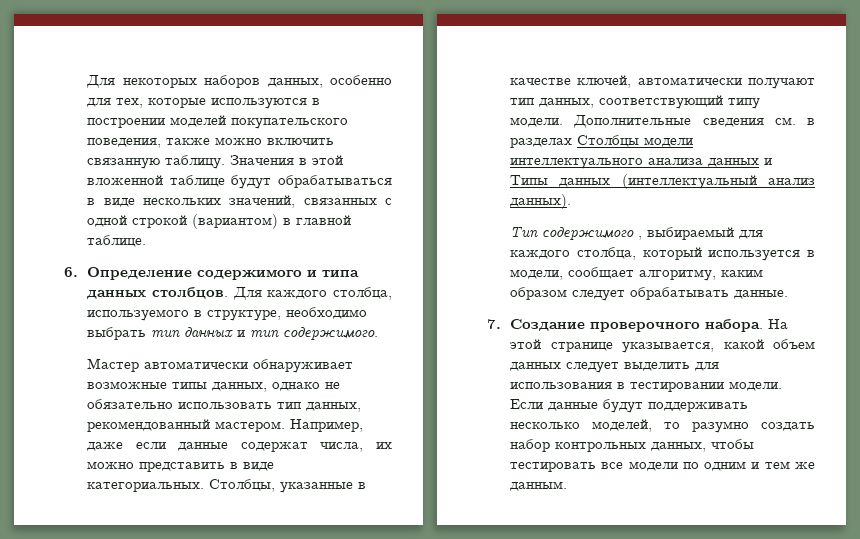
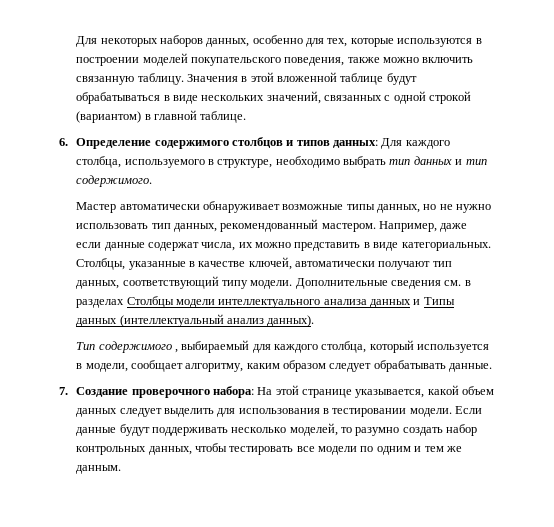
[307,270,360,277] [87,287,228,299] и типа данных столбцов. -> [231,137,379,148] столбцов и типов данных:
[272,382,341,391] [87,399,174,409] однако не обязательно -> [423,204,492,213] но не нужно
[705,319,764,332] набора. -> [212,386,254,398] набора:

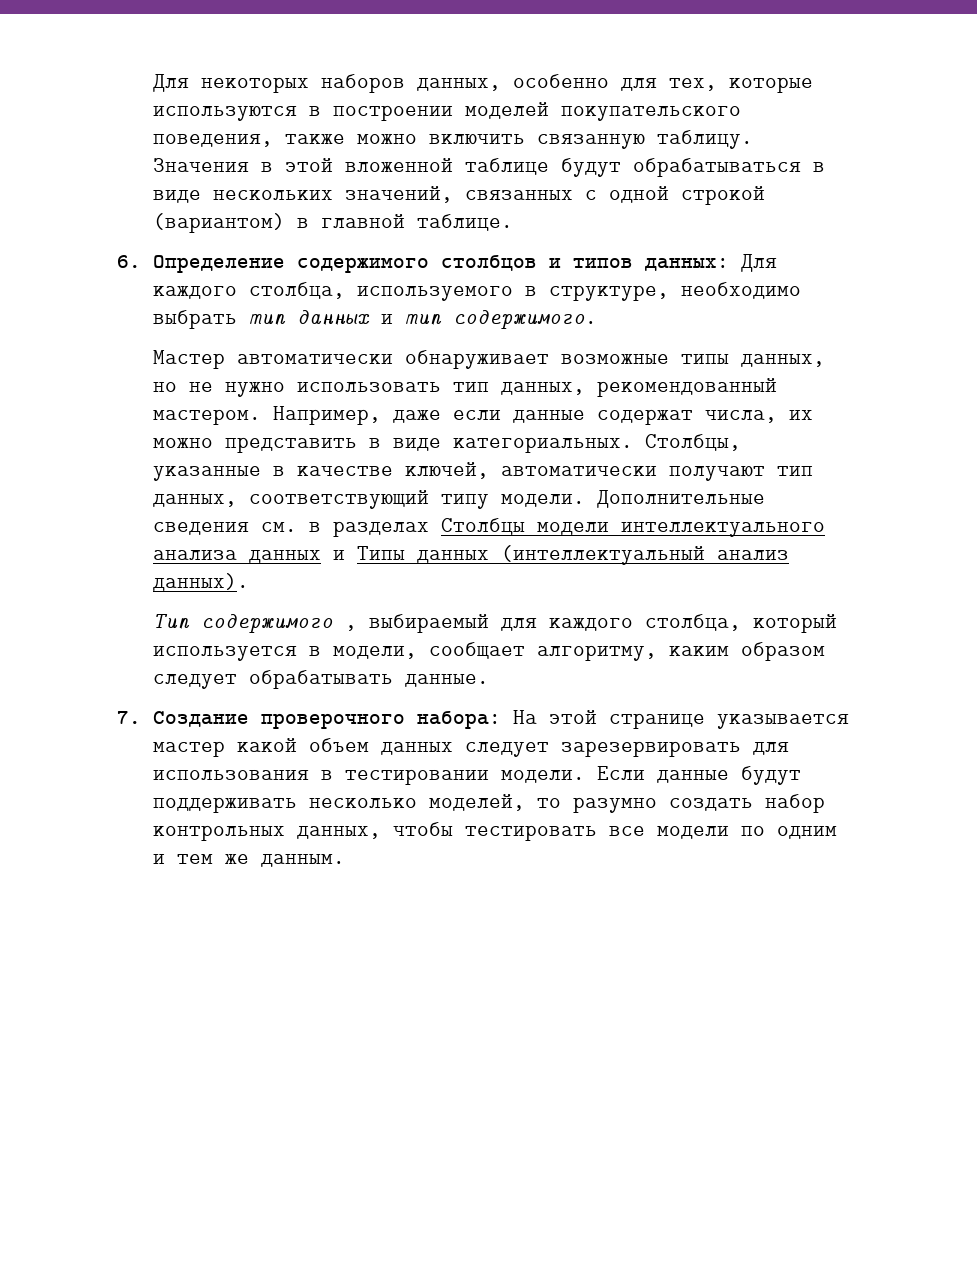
[355,389,425,398] указывается, -> [717,713,850,729] [153,741,226,757] указывается мастер
[163,408,214,417] выделить -> [561,741,742,757] зарезервировать

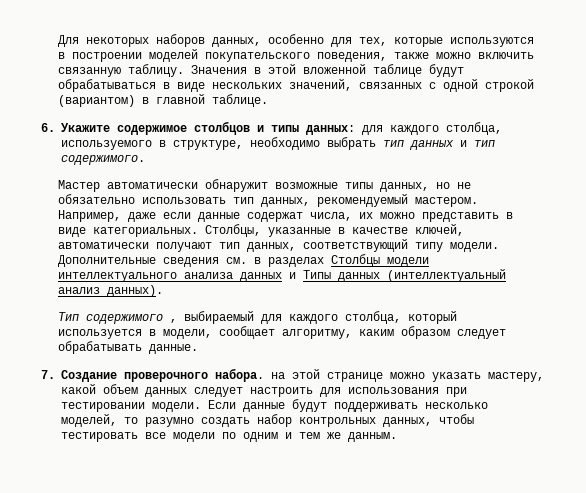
[153,254,778,273] Определение содержимого столбцов и типов данных: Для -> [61,121,383,135] Укажите содержимое столбцов и типы данных: для
[405,350,550,369] обнаруживает -> [205,179,269,192] обнаружит
[225,382,286,397] нужно -> [58,194,136,204] обязательно
[597,378,778,397] рекомендованный -> [317,194,409,207] рекомендуемый
[417,710,850,729] [153,741,226,757] набора: На этой странице указывается мастер -> [215,368,544,382] набора. на этой странице можно указать мастеру,
[561,741,742,757] зарезервировать -> [250,387,313,397] настроить
[321,769,334,780] в -> [446,387,467,397] при

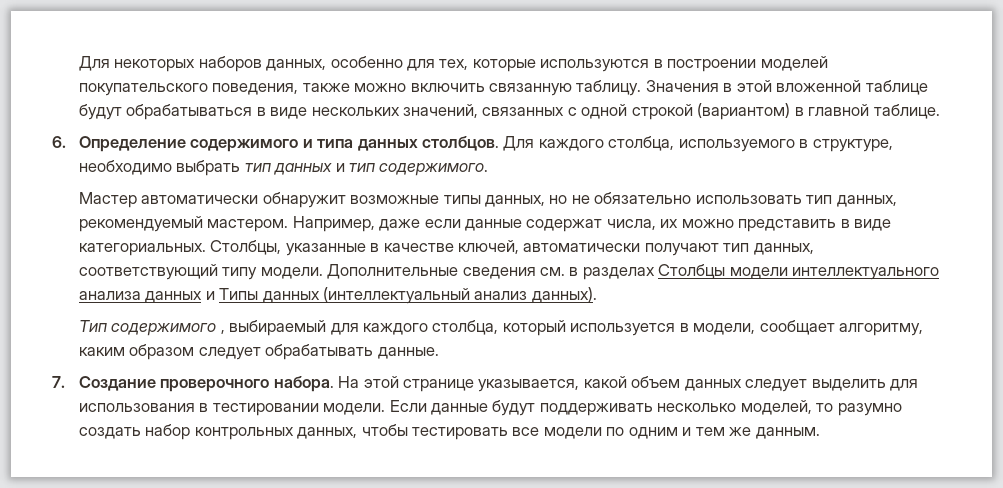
[61,121,383,135] Укажите содержимое столбцов и типы данных: для -> [78,136,535,152] Определение содержимого и типа данных столбцов. Для
[271,372,285,379] на -> [338,376,360,388] На
[390,372,544,382] можно указать мастеру, -> [478,379,580,392] указывается,
[250,387,313,397] настроить -> [811,379,886,391] выделить
[446,387,467,397] при -> [199,403,209,412] в

